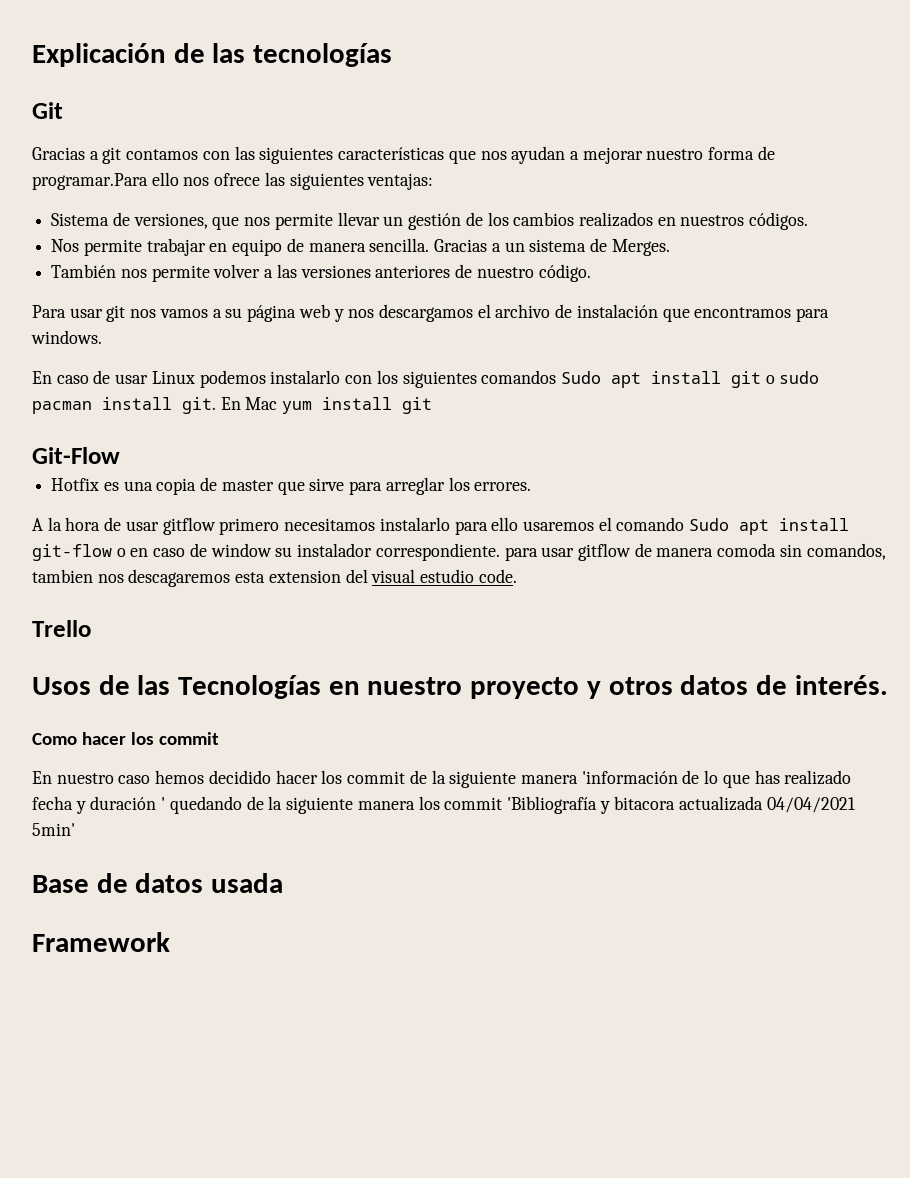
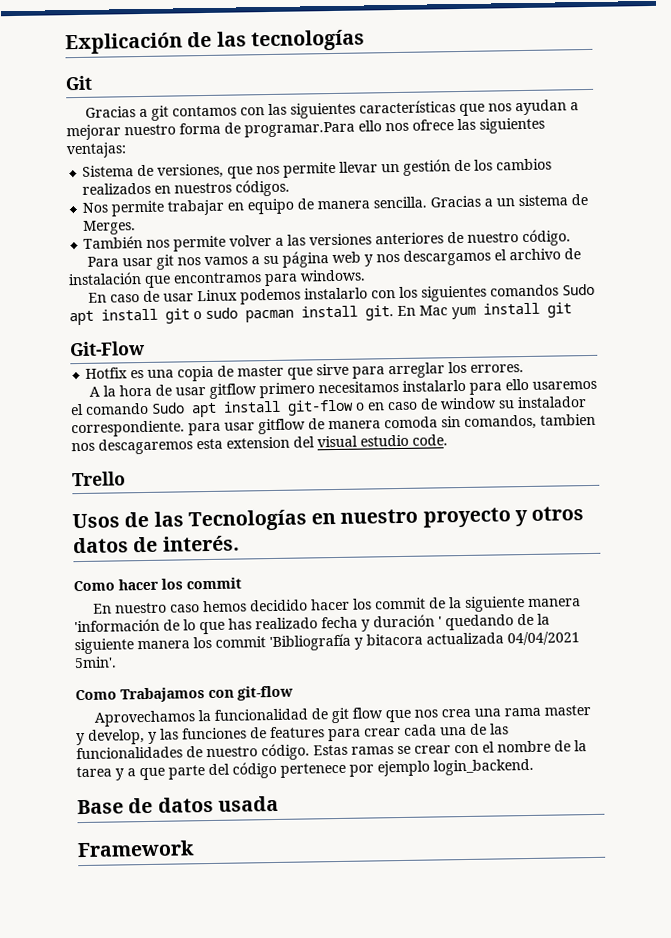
[32,823,75,836] 5min' -> [74,656,117,669] [75,685,293,703] [94,705,592,727] [76,723,509,746] [76,740,587,761] [76,758,534,781] 5min'. // Como Trabajamos con git-flow // Aprovechamos la funcionalidad de git flow que nos crea una rama master y develop, y las funciones de features para crear cada una de las funcionalidades de nuestro código. Estas ramas se crear con el nombre de la tarea y a que parte del código pertenece por ejemplo login_backend.

